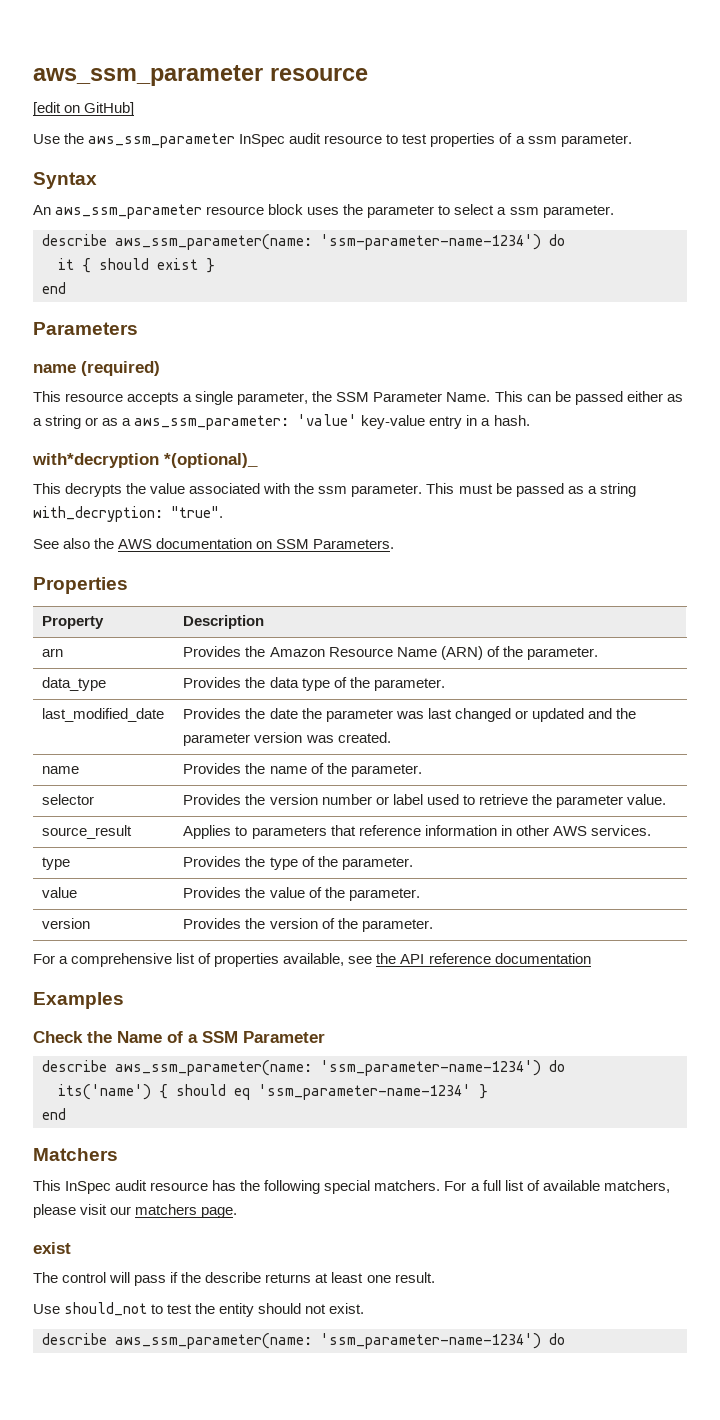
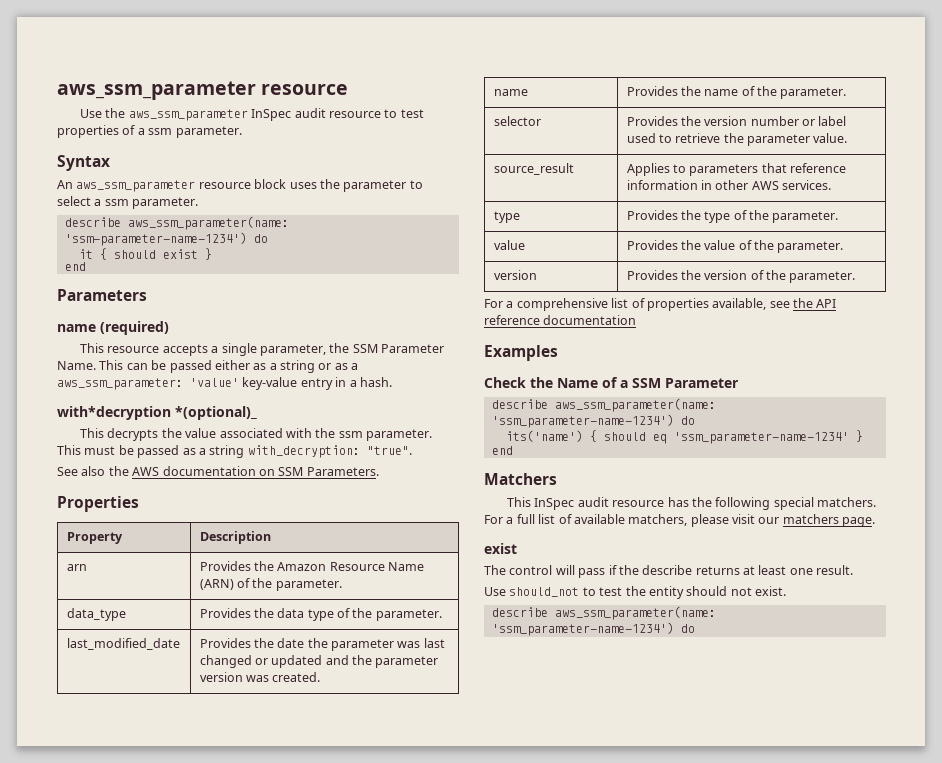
[33,65,368,86] [33,102,135,116] aws_ssm_parameter resource // [edit on GitHub] -> [57,81,349,100] aws_ssm_parameter resource

